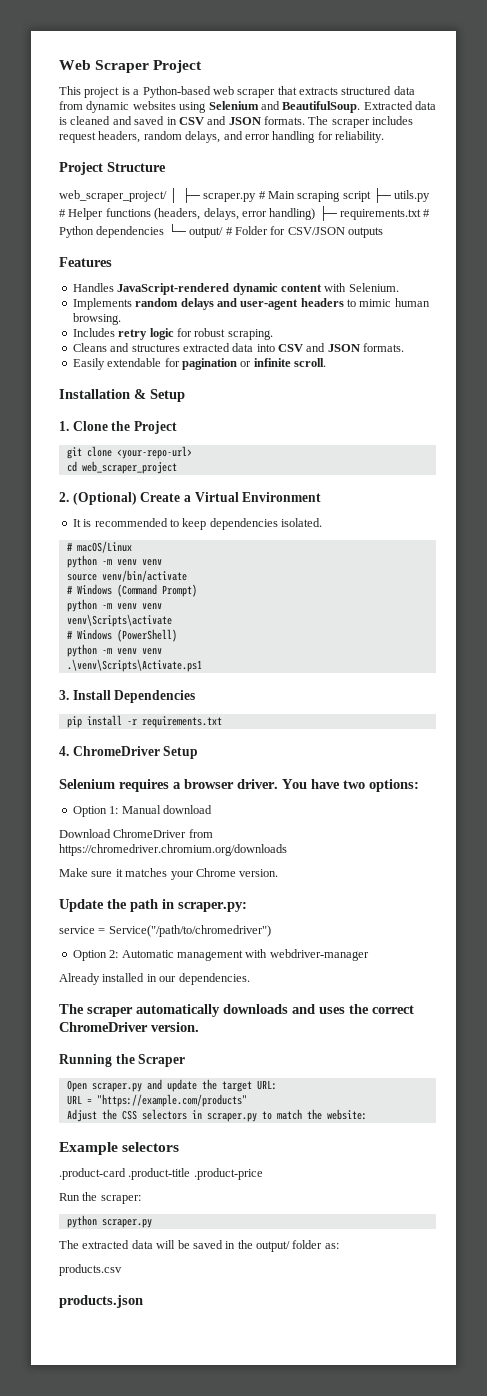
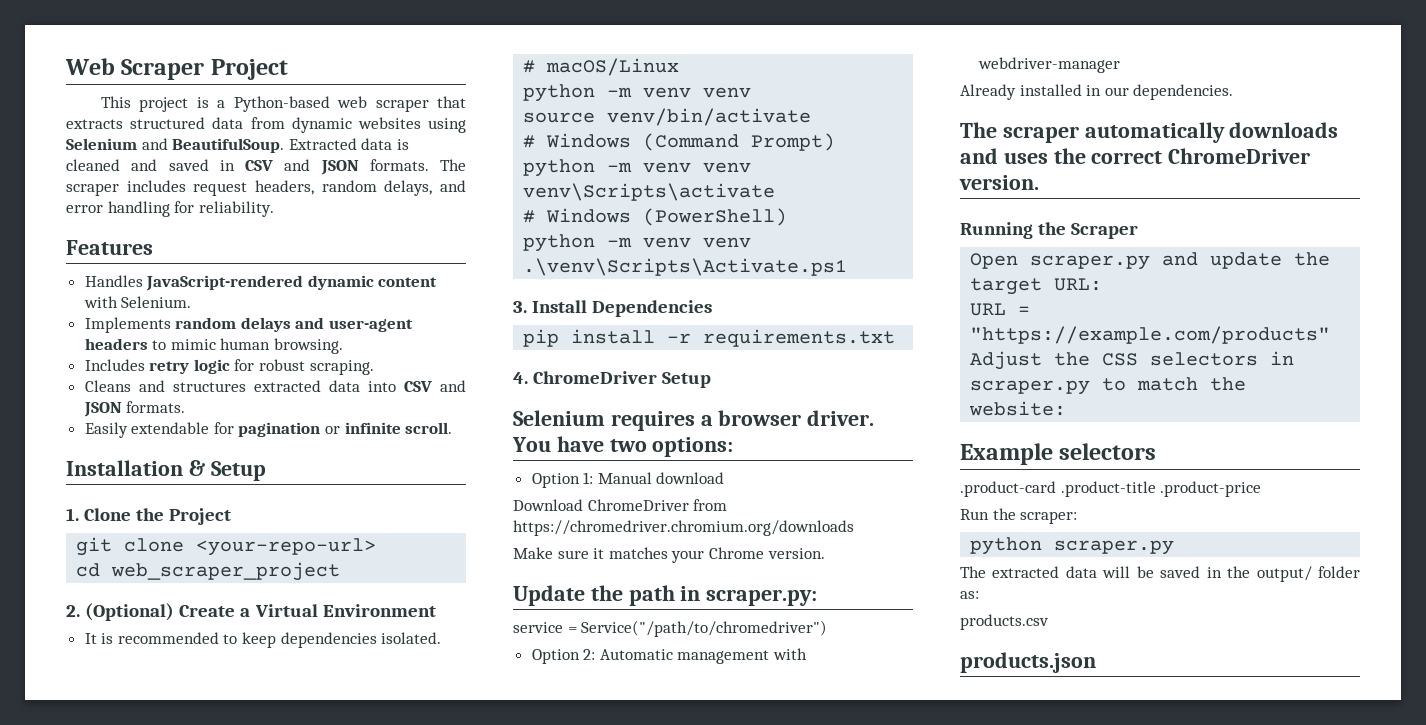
[59,162,166,175] [59,187,431,203] [59,205,431,221] [59,223,383,238] // Project Structure // web_scraper_project/ │ ├─ scraper.py # Main scraping script ├─ utils.py # Helper functions (headers, delays, error handling) ├─ requirements.txt # Python dependencies └─ output/ # Folder for CSV/JSON outputs -> (274, 209) none

